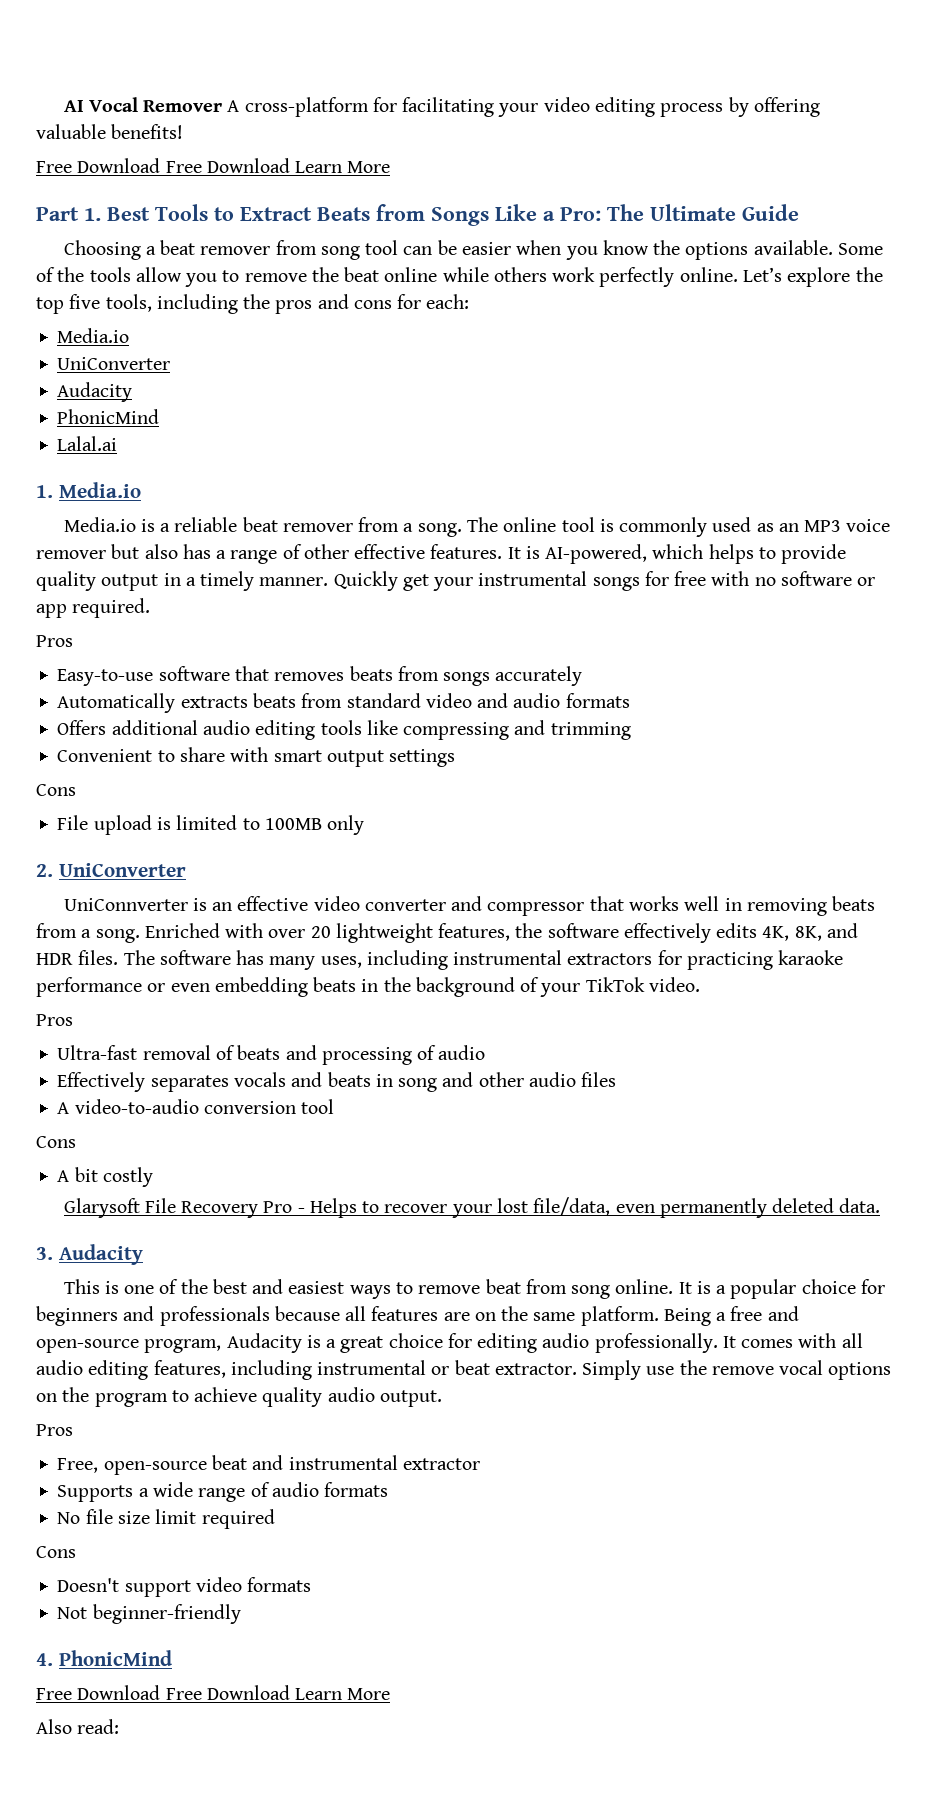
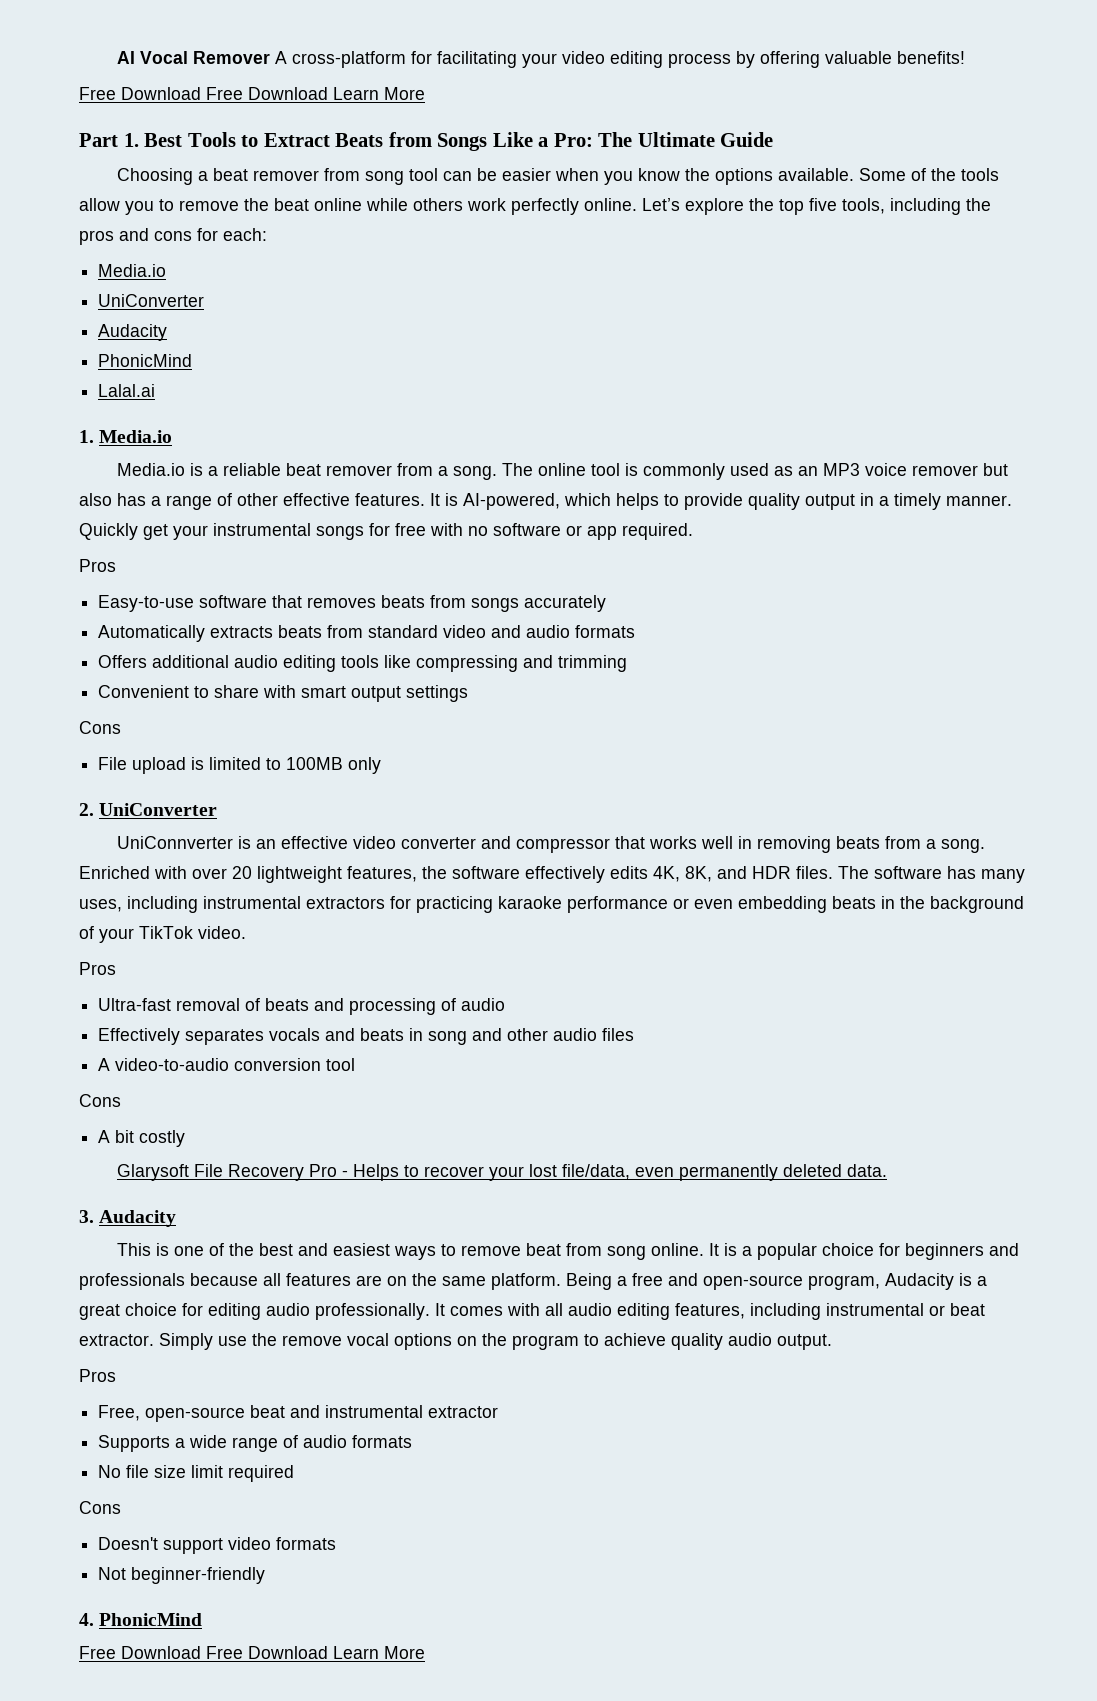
[36,1719,120,1734] // Also read: -> (425, 1652) none

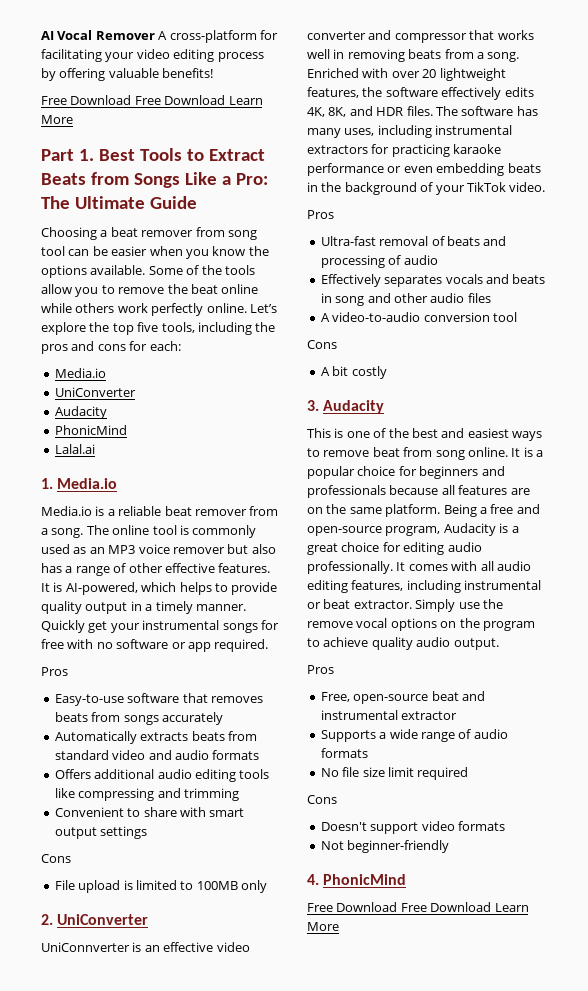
[117,1164,888,1181] // Glarysoft File Recovery Pro - Helps to recover your lost file/data, even permanently deleted data. -> (387, 372) none

